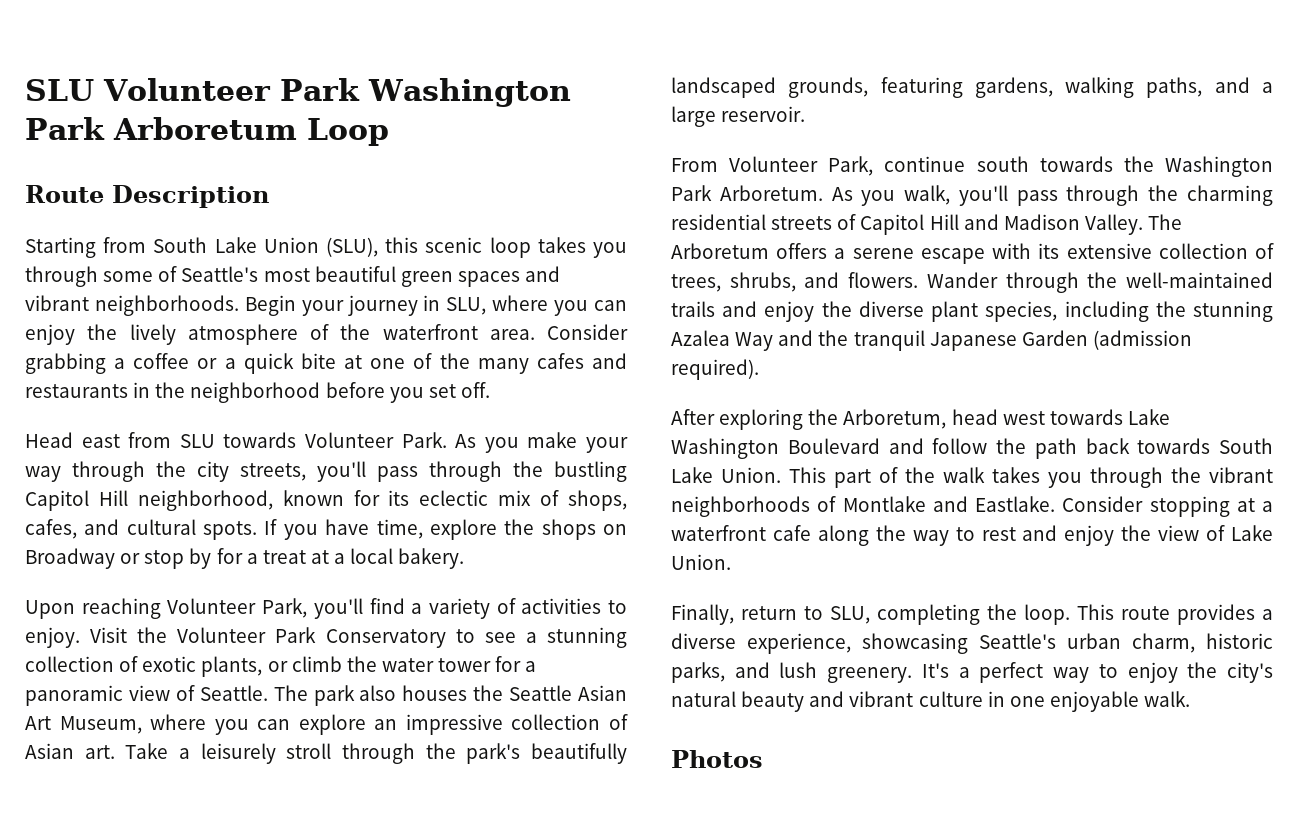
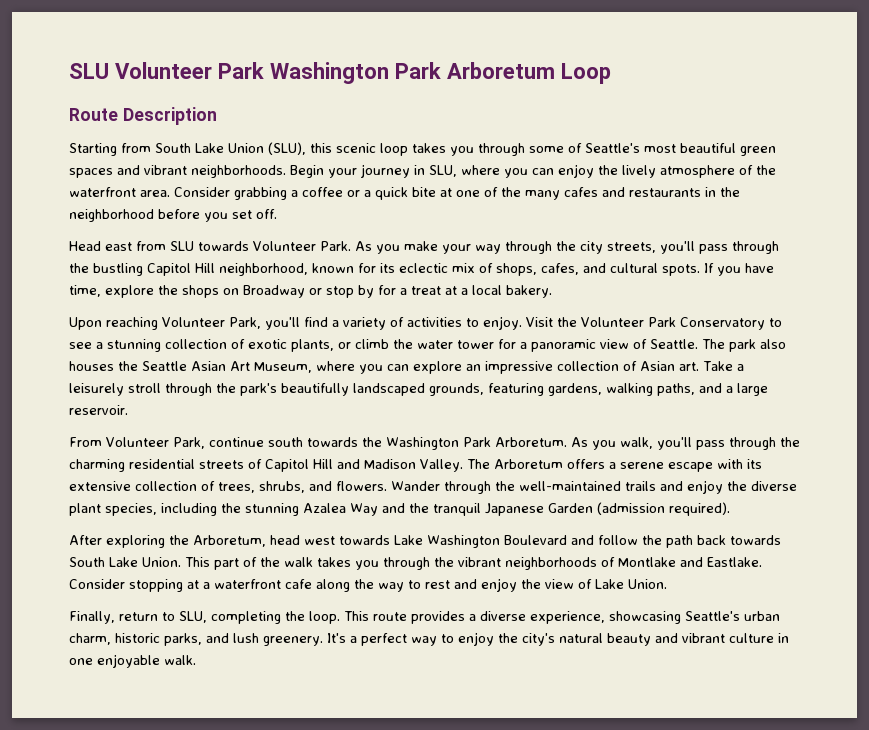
[671,750,763,768] // Photos -> (196, 660) none

